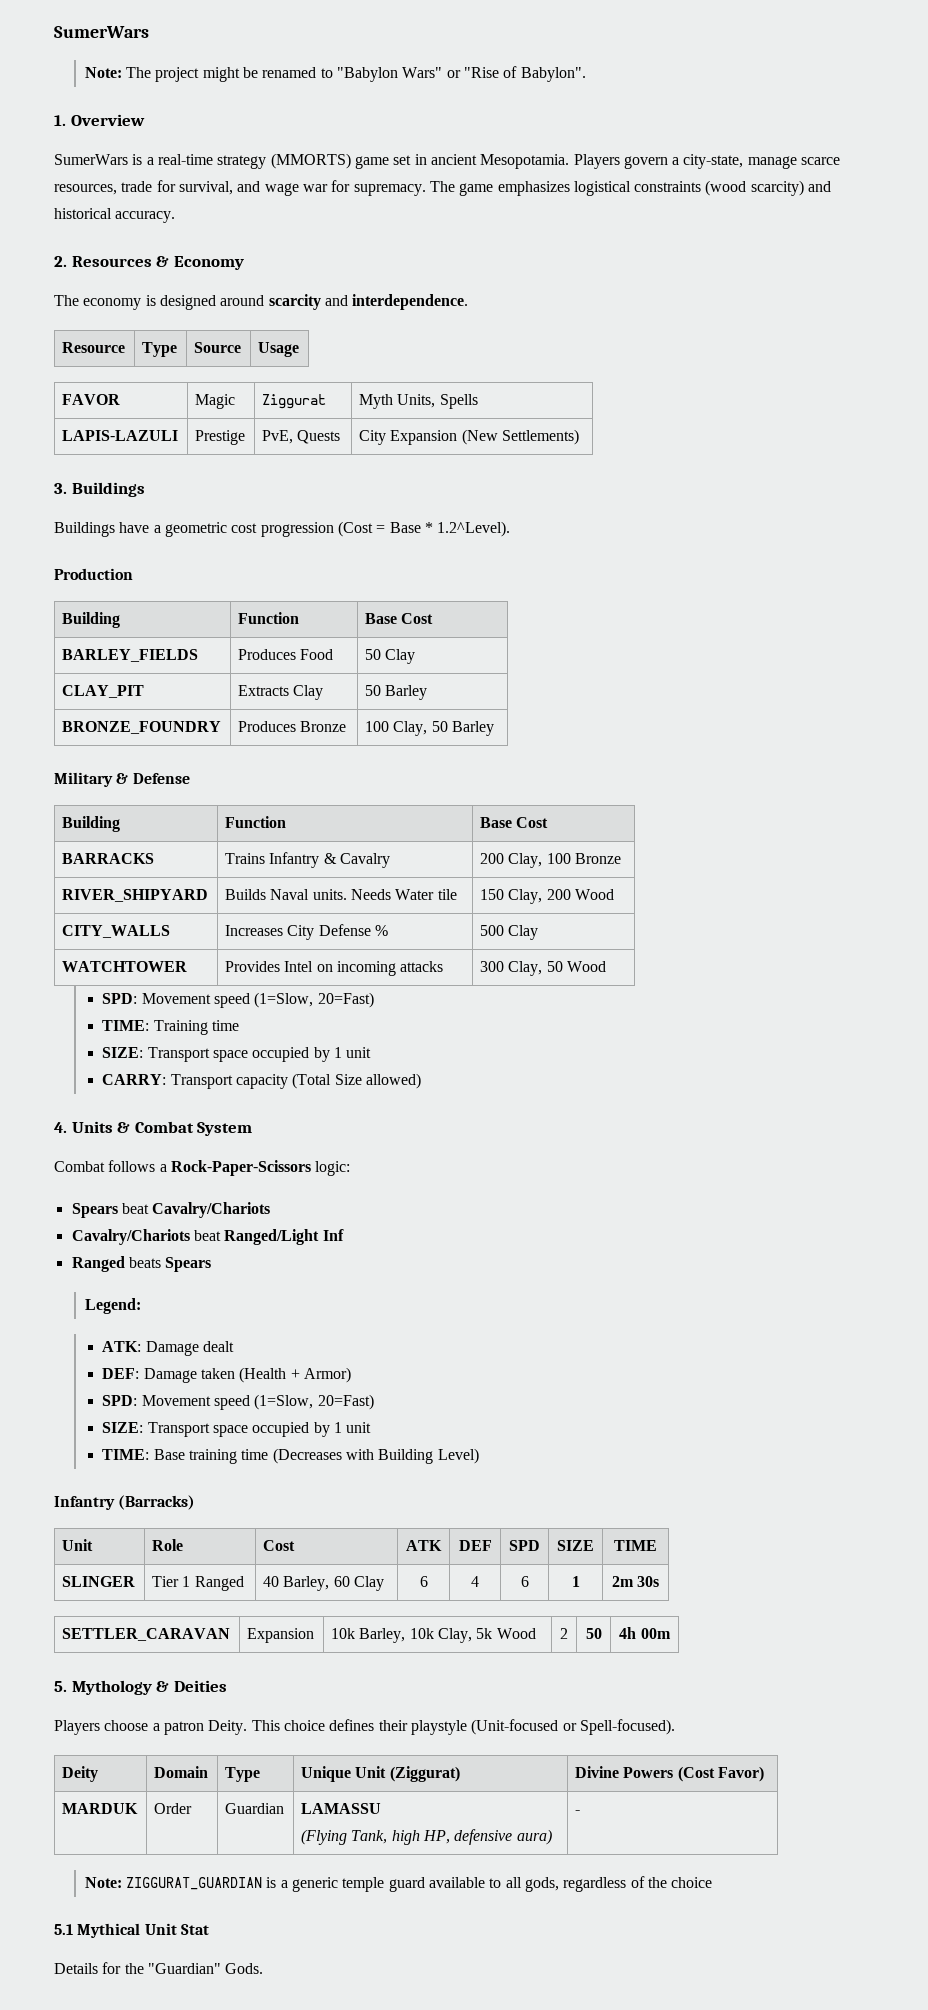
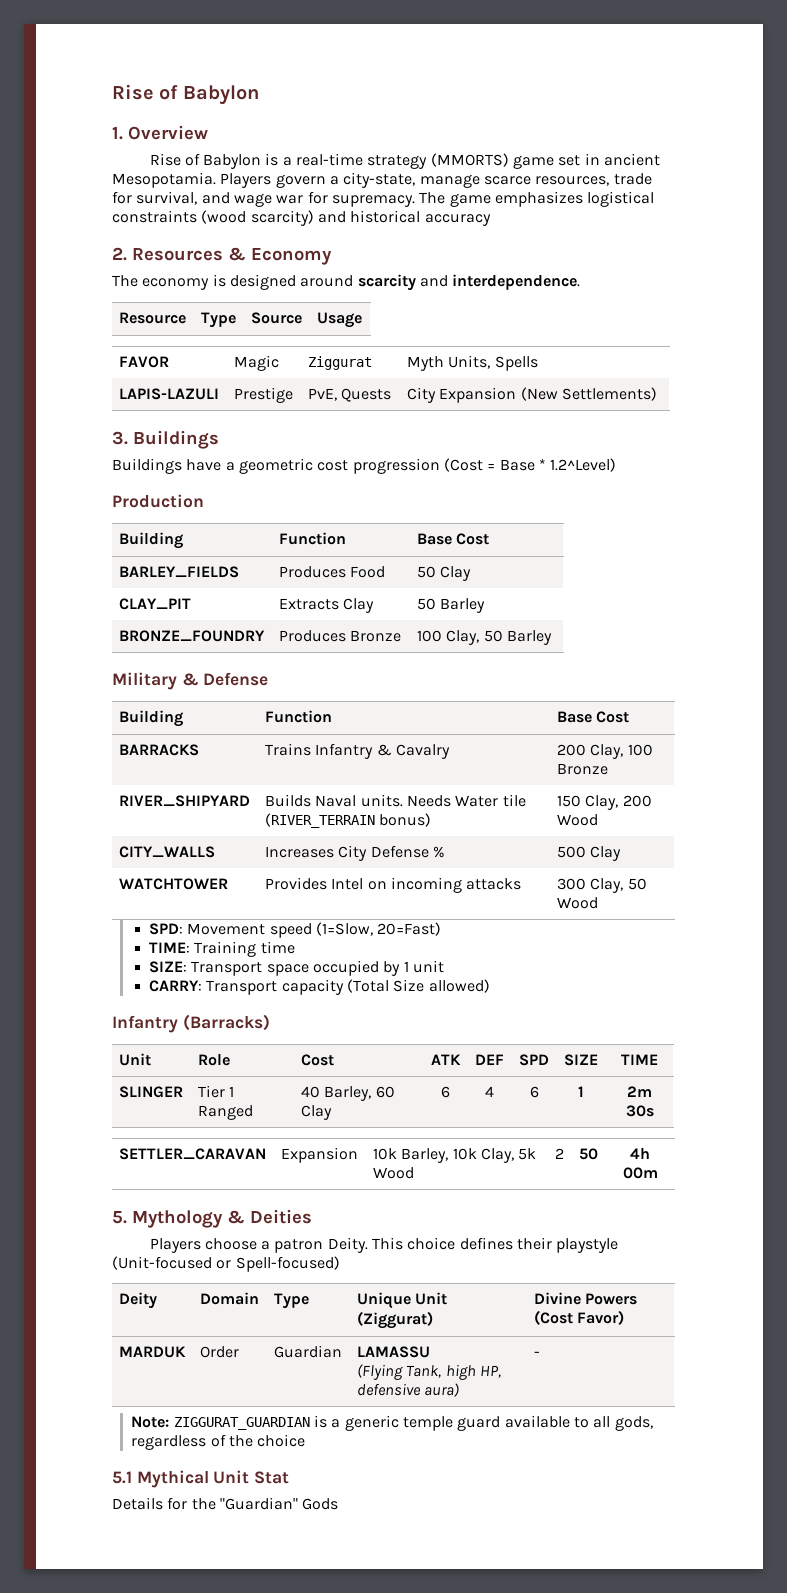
[54,26,149,38] [84,66,586,82] SumerWars // Note: The project might be renamed to "Babylon Wars" or "Rise of Babylon". -> [112,84,259,105] Rise of Babylon
[54,154,128,165] SumerWars -> [149,153,262,169] Rise of Babylon
[115,211,176,223] accuracy. -> [424,214,491,226] accuracy
[437,521,511,537] 1.2^Level). -> [550,458,617,472] 1.2^Level)
(457, 894) none -> [265,813,432,828] (RIVER_TERRAIN bonus)
[54,1121,253,1136] [54,1160,351,1176] [71,1202,271,1218] [71,1229,344,1245] [71,1256,212,1272] [84,1298,141,1314] [102,1341,235,1356] [102,1367,352,1383] [102,1394,374,1410] [102,1422,372,1437] [102,1448,479,1464] // 4. Units & Combat System // Combat follows a Rock-Paper-Scissors logic: // Spears beat Cavalry/Chariots // Cavalry/Chariots beat Ranged/Light Inf // Ranged beats Spears // Legend: // ATK: Damage dealt // DEF: Damage taken (Health + Armor) // SPD: Movement speed (1=Slow, 20=Fast) // SIZE: Transport space occupied by 1 unit // TIME: Base training time (Decreases with Building Level) -> (490, 986) none
[579,1719,675,1735] Spell-focused). -> [235,1256,340,1272] Spell-focused)
[225,1963,264,1974] Gods. -> [302,1498,339,1510] Gods

